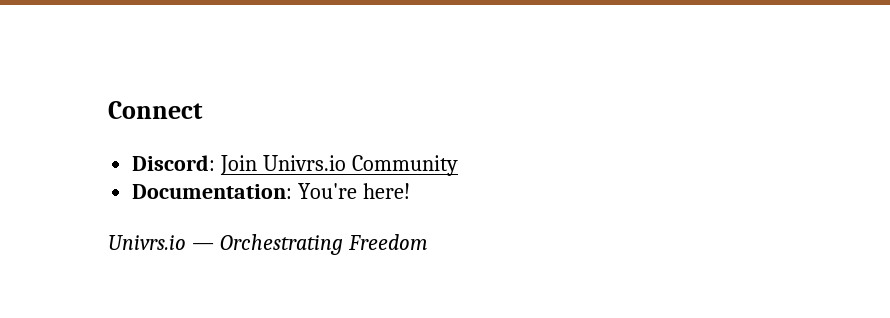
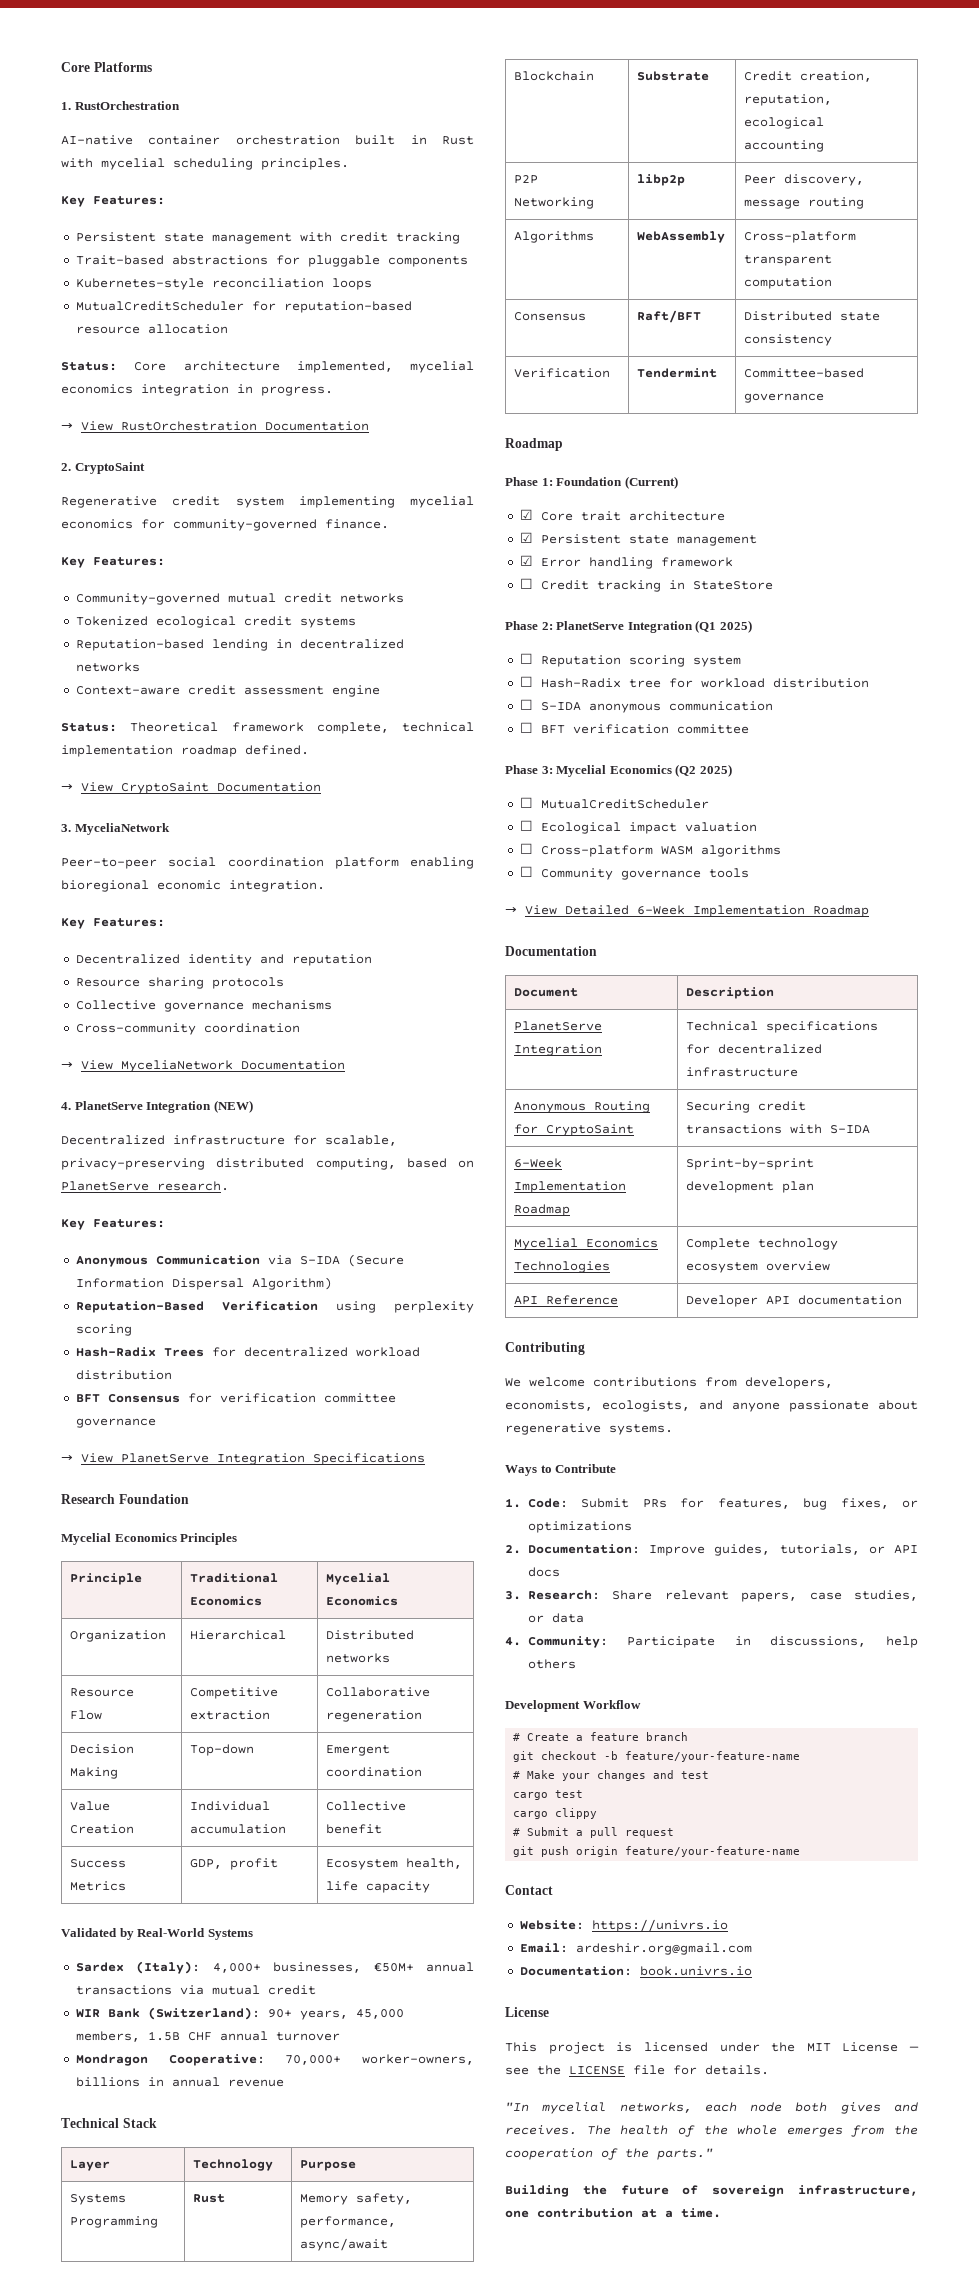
[108,101,203,119] [132,155,459,176] [132,183,411,199] [108,234,428,255] Connect // Discord: Join Univrs.io Community // Documentation: You're here! // Univrs.io — Orchestrating Freedom -> [61,62,152,72] [61,101,180,110] [61,135,474,145] [61,158,349,170] [61,195,165,207] [75,232,460,244] [75,255,468,267] [75,278,372,290] [75,301,412,313] [75,324,228,334] [61,361,474,373] [61,384,333,396] [61,421,369,431] [61,462,145,474] [61,496,474,508] [61,519,389,531] [61,556,165,568] [75,593,404,605] [75,616,356,628] [75,639,404,651] [75,662,140,672] [75,685,380,697] [61,722,474,734] [61,745,309,757] [61,782,321,794] [61,823,170,835] [61,857,474,869] [61,880,325,892] [61,917,165,929] [75,954,372,966] [75,977,284,989] [75,1000,332,1012] [75,1023,300,1035] [61,1060,345,1072] [61,1100,253,1113] [61,1135,397,1146] [61,1158,474,1170] [61,1181,229,1191] [61,1218,165,1230] [75,1254,404,1267] [75,1277,332,1290] [75,1301,474,1313] [75,1324,132,1336] [75,1347,420,1357] [75,1370,172,1380] [75,1393,396,1403] [75,1418,156,1428] [61,1453,425,1465] [61,1494,189,1504] [61,1533,238,1545] [70,1573,143,1585] [190,1573,279,1583] [190,1596,263,1606] [326,1573,391,1585] [326,1596,399,1606] [70,1630,167,1642] [190,1630,287,1640] [326,1630,415,1640] [326,1653,391,1663] [70,1688,135,1697] [70,1710,103,1720] [190,1687,279,1699] [190,1710,271,1720] [326,1687,431,1697] [326,1710,423,1722] [70,1744,135,1754] [70,1767,119,1779] [190,1744,255,1756] [326,1745,391,1756] [326,1767,423,1777] [70,1801,111,1811] [70,1824,135,1834] [190,1801,271,1811] [190,1824,287,1834] [326,1801,407,1811] [326,1824,383,1834] [70,1859,127,1868] [70,1881,127,1891] [190,1858,279,1870] [326,1858,463,1870] [326,1881,431,1893] [61,1928,253,1940] [75,1961,474,1974] [75,1985,316,1995] [75,2007,404,2020] [75,2031,340,2042] [75,2054,474,2066] [75,2077,284,2087] [61,2118,157,2128] [70,2160,111,2171] [193,2159,274,2171] [300,2160,357,2171] [70,2194,127,2205] [70,2216,159,2228] [193,2194,226,2203] [300,2193,413,2205] [300,2216,397,2228] [300,2238,389,2251] [514,71,595,81] [637,71,710,81] [744,71,873,82] [744,94,833,106] [744,117,825,129] [744,140,825,152] [514,175,539,184] [514,197,595,209] [637,174,686,186] [744,174,865,186] [744,197,865,209] [514,231,595,243] [637,231,726,243] [744,231,857,243] [744,255,833,266] [744,277,833,289] [514,312,587,321] [637,310,702,323] [744,311,881,321] [744,334,833,346] [514,368,611,378] [637,368,718,378] [744,368,865,378] [744,393,825,403] [505,438,563,451] [505,476,678,489] [519,509,725,521] [519,532,757,546] [519,555,733,569] [519,578,773,592] [505,620,752,633] [519,653,741,667] [519,676,869,688] [519,699,773,713] [519,722,749,734] [505,764,732,777] [519,797,709,809] [519,820,757,834] [519,843,781,857] [519,866,749,880] [505,905,869,917] [505,946,597,956] [514,988,579,997] [686,987,775,999] [514,1021,603,1031] [514,1044,603,1056] [686,1021,879,1033] [686,1044,823,1054] [686,1067,799,1077] [514,1101,651,1113] [514,1124,635,1136] [686,1101,807,1113] [686,1124,871,1134] [514,1158,563,1168] [514,1181,627,1193] [514,1204,571,1216] [686,1158,815,1170] [686,1181,815,1193] [514,1238,659,1250] [514,1261,611,1273] [686,1238,839,1250] [686,1261,831,1273] [514,1295,619,1305] [686,1295,903,1307] [505,1342,585,1355] [505,1377,833,1389] [505,1400,918,1412] [505,1423,673,1435] [505,1464,617,1476] [505,1498,918,1510] [527,1521,632,1533] [505,1544,918,1556] [527,1567,560,1577] [505,1590,918,1602] [527,1613,584,1623] [505,1636,918,1648] [527,1659,576,1669] [505,1700,641,1712] [513,1732,689,1741] [513,1751,801,1762] [513,1770,710,1781] [513,1790,584,1800] [513,1808,598,1819] [513,1827,675,1838] [513,1846,801,1857] [505,1885,553,1895] [519,1919,728,1932] [519,1943,752,1955] [519,1966,752,1976] [505,2007,549,2017] [505,2042,919,2054] [505,2065,769,2075] [505,2102,918,2114] [505,2125,918,2137] [505,2148,713,2160] [505,2185,918,2197] [505,2208,721,2218] Core Platforms // 1. RustOrchestration // AI-native container orchestration built in Rust with mycelial scheduling principles. // Key Features: // Persistent state management with credit tracking // Trait-based abstractions for pluggable components // Kubernetes-style reconciliation loops // MutualCreditScheduler for reputation-based resource allocation // Status: Core architecture implemented, mycelial economics integration in progress. // → View RustOrchestration Documentation // 2. CryptoSaint // Regenerative credit system implementing mycelial economics for community-governed finance. // Key Features: // Community-governed mutual credit networks // Tokenized ecological credit systems // Reputation-based lending in decentralized networks // Context-aware credit assessment engine // Status: Theoretical framework complete, technical implementation roadmap defined. // → View CryptoSaint Documentation // 3. MyceliaNetwork // Peer-to-peer social coordination platform enabling bioregional economic integration. // Key Features: // Decentralized identity and reputation // Resource sharing protocols // Collective governance mechanisms // Cross-community coordination // → View MyceliaNetwork Documentation // 4. PlanetServe Integration (NEW) // Decentralized infrastructure for scalable, privacy-preserving distributed computing, based on PlanetServe research. // Key Features: // Anonymous Communication via S-IDA (Secure Information Dispersal Algorithm) // Reputation-Based Verification using perplexity scoring // Hash-Radix Trees for decentralized workload distribution // BFT Consensus for verification committee governance // → View PlanetServe Integration Specifications // Research Foundation // Mycelial Economics Principles // Principle | Traditional Economics | Mycelial Economics // Organization | Hierarchical | Distributed networks // Resource Flow | Competitive extraction | Collaborative regeneration // Decision Making | Top-down | Emergent coordination // Value Creation | Individual accumulation | Collective benefit // Success Metrics | GDP, profit | Ecosystem health, life capacity // Validated by Real-World Systems // Sardex (Italy): 4,000+ businesses, €50M+ annual transactions via mutual credit // WIR Bank (Switzerland): 90+ years, 45,000 members, 1.5B CHF annual turnover // Mondragon Cooperative: 70,000+ worker-owners, billions in annual revenue // Technical Stack // Layer | Technology | Purpose // Systems Programming | Rust | Memory safety, performance, async/await // Blockchain | Substrate | Credit creation, reputation, ecological accounting // P2P Networking | libp2p | Peer discovery, message routing // Algorithms | WebAssembly | Cross-platform transparent computation // Consensus | Raft/BFT | Distributed state consistency // Verification | Tendermint | Committee-based governance // Roadmap // Phase 1: Foundation (Current) // ☑ Core trait architecture // ☑ Persistent state management // ☑ Error handling framework // ☐ Credit tracking in StateStore // Phase 2: PlanetServe Integration (Q1 2025) // ☐ Reputation scoring system // ☐ Hash-Radix tree for workload distribution // ☐ S-IDA anonymous communication // ☐ BFT verification committee // Phase 3: Mycelial Economics (Q2 2025) // ☐ MutualCreditScheduler // ☐ Ecological impact valuation // ☐ Cross-platform WASM algorithms // ☐ Community governance tools // → View Detailed 6-Week Implementation Roadmap // Documentation // Document | Description // PlanetServe Integration | Technical specifications for decentralized infrastructure // Anonymous Routing for CryptoSaint | Securing credit transactions with S-IDA // 6-Week Implementation Roadmap | Sprint-by-sprint development plan // Mycelial Economics Technologies | Complete technology ecosystem overview // API Reference | Developer API documentation // Contributing // We welcome contributions from developers, economists, ecologists, and anyone passionate about regenerative systems. // Ways to Contribute // 1. Code: Submit PRs for features, bug fixes, or optimizations // 2. Documentation: Improve guides, tutorials, or API docs // 3. Research: Share relevant papers, case studies, or data // 4. Community: Participate in discussions, help others // Development Workflow // # Create a feature branch // git checkout -b feature/your-feature-name // # Make your changes and test // cargo test // cargo clippy // # Submit a pull request // git push origin feature/your-feature-name // Contact // Website: https://univrs.io // Email: ardeshir.org@gmail.com // Documentation: book.univrs.io // License // This project is licensed under the MIT License — see the LICENSE file for details. // "In mycelial networks, each node both gives and receives. The health of the whole emerges from the cooperation of the parts." // Building the future of sovereign infrastructure, one contribution at a time.

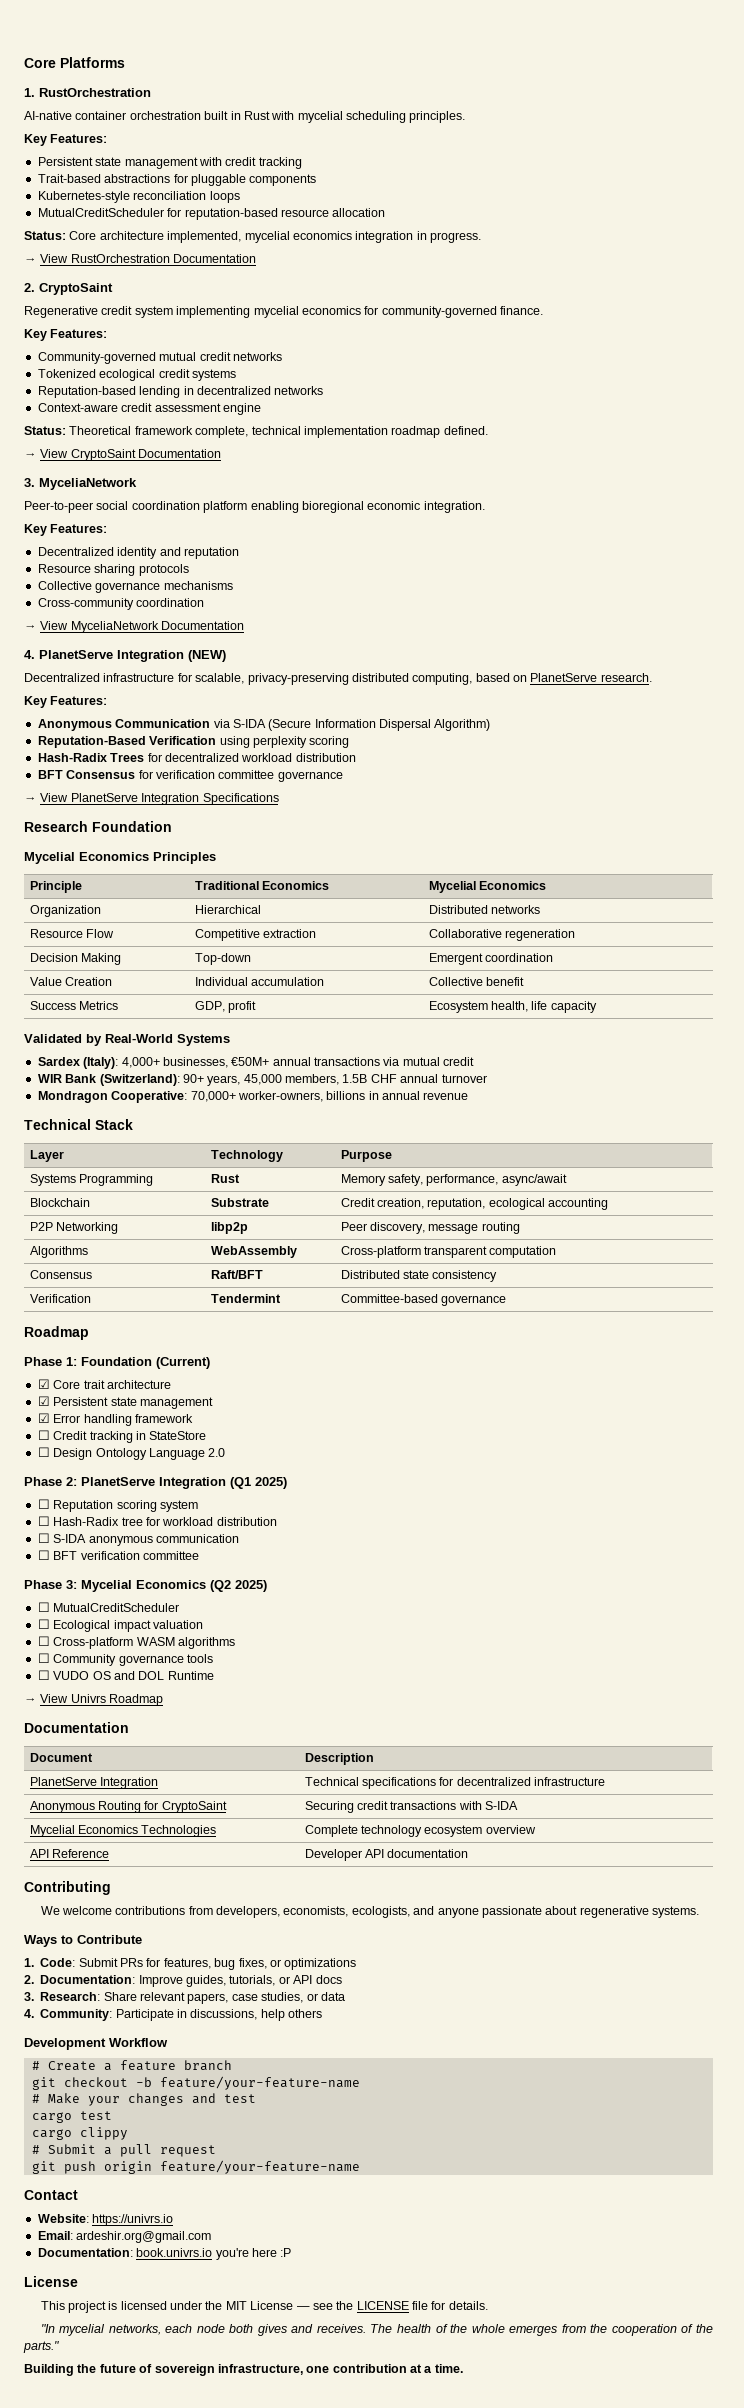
(773, 585) none -> [37,1447,226,1460] // ☐ Design Ontology Language 2.0
[505,905,805,917] // → View Detailed 6-Week Implementation -> [37,1670,214,1680] [24,1694,106,1703] // ☐ VUDO OS and DOL Runtime // → View Univrs
[514,1158,563,1168] [514,1181,627,1193] [514,1204,571,1216] [686,1158,815,1170] [686,1181,815,1193] // 6-Week Implementation Roadmap | Sprint-by-sprint development plan -> (519, 1805) none
(752, 1971) none -> [215,2248,292,2260] you're here :P

